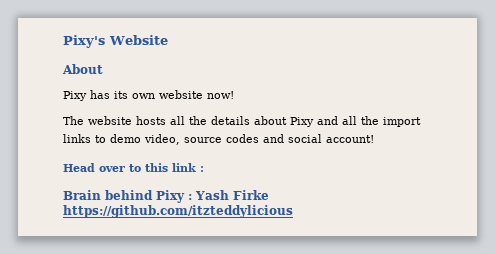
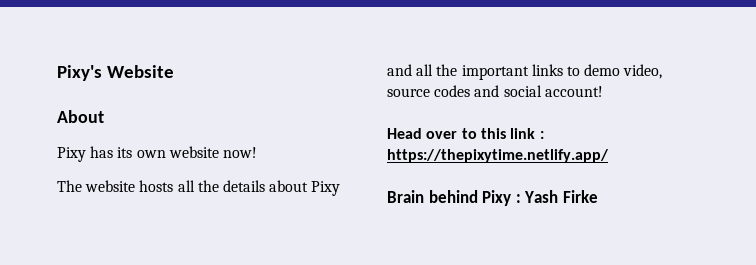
[383,117,421,127] import -> [461,65,529,80] important
(204, 169) none -> [387,149,609,163] https://thepixytime.netlify.app/
[63,205,293,218] https://github.com/itzteddylicious -> (598, 196) none

